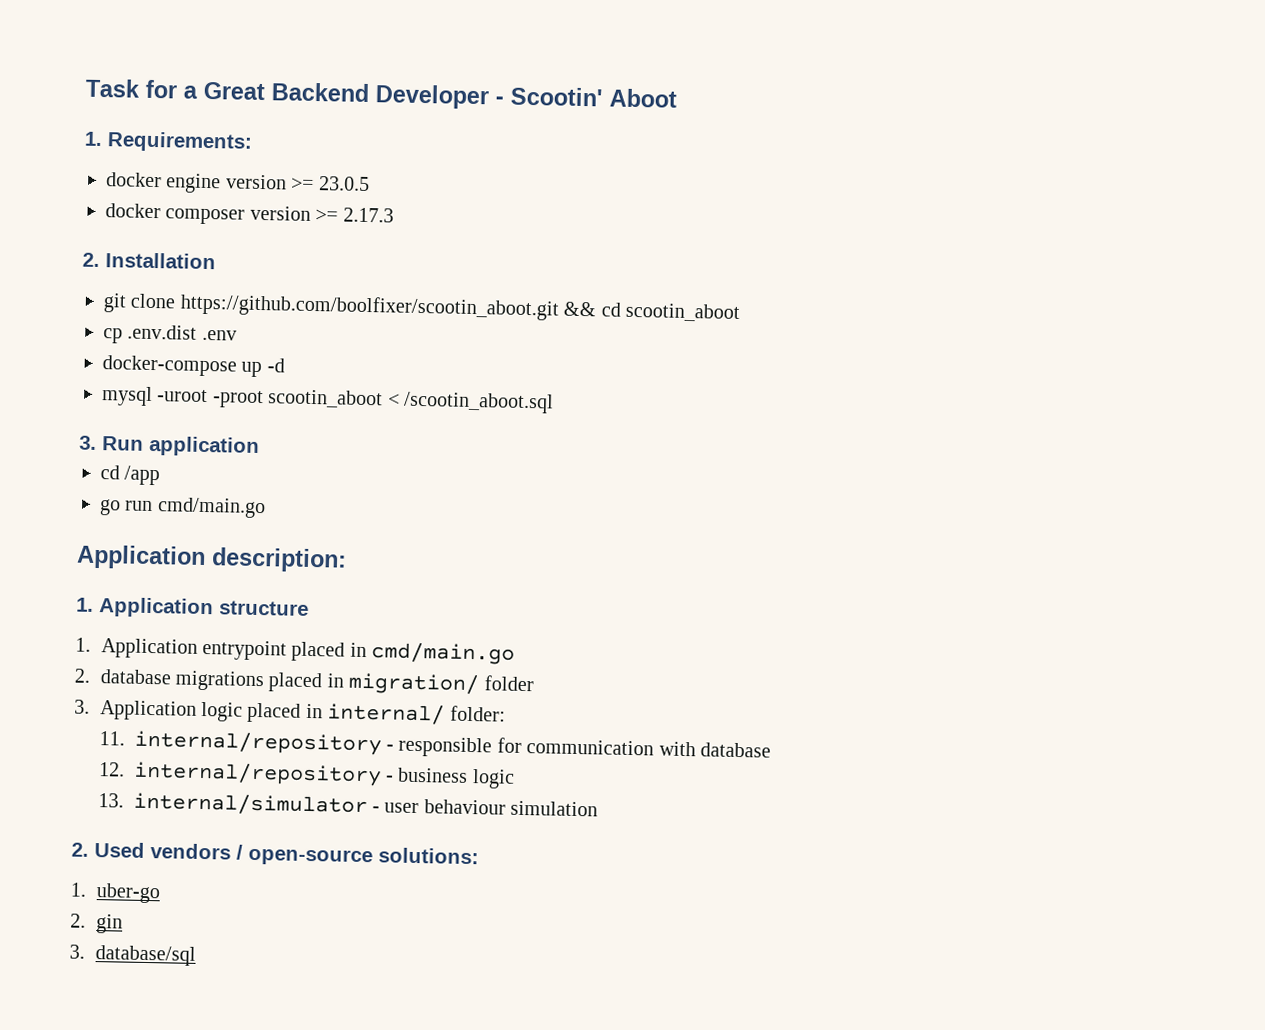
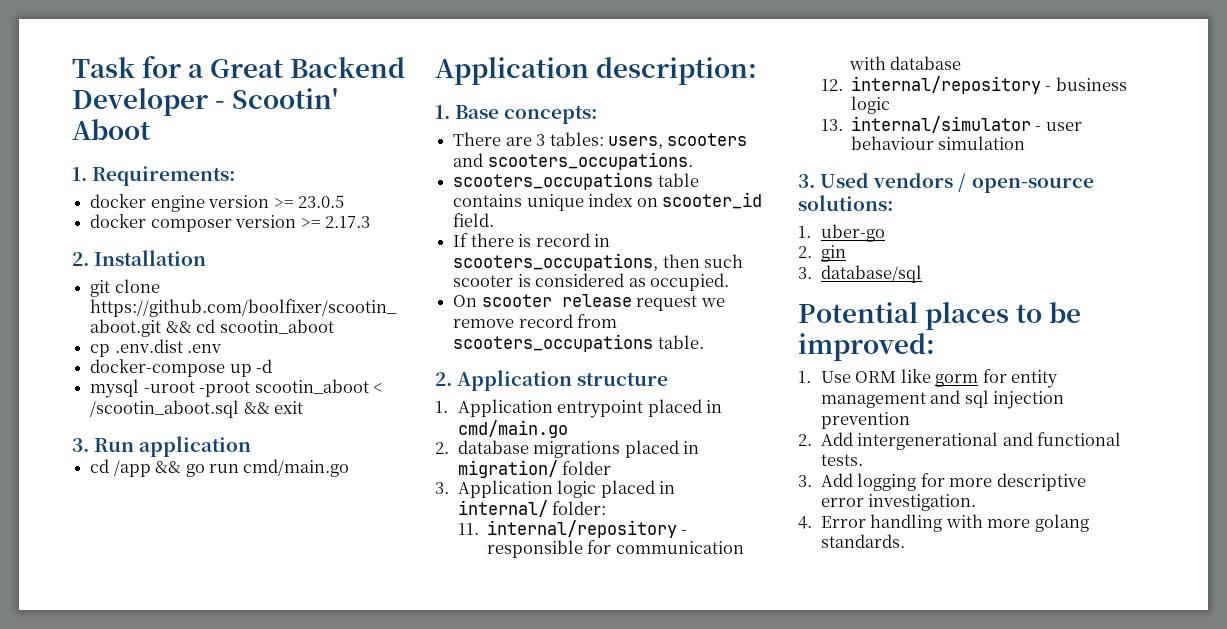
(554, 402) none -> [243,401,304,414] && exit
(161, 475) // -> [155,461,182,473] &&
(94, 604) none -> [455,105,598,124] [453,132,748,149] [453,152,693,170] [453,172,699,190] [453,192,762,211] [453,213,495,227] [453,233,610,247] [453,253,744,271] [453,273,729,291] [453,294,725,311] [453,314,618,328] [453,334,704,352] [435,372,452,386] Base concepts: // There are 3 tables: users, scooters and scooters_occupations. // scooters_occupations table contains unique index on scooter_id field. // If there is record in scooters_occupations, then such scooter is considered as occupied. // On scooter release request we remove record from scooters_occupations table. // 2.
[71,842,89,857] 2. -> [798,174,815,188] 3.
(196, 955) none -> [798,302,1082,330] [798,333,935,361] [798,369,1059,388] [820,390,1065,409] [820,412,910,429] [798,432,1122,450] [820,454,863,466] [798,473,1086,491] [820,494,977,511] [798,514,1089,532] [820,534,905,548] // Potential places to be improved: // 1. Use ORM like gorm for entity management and sql injection prevention // 2. Add intergenerational and functional tests. // 3. Add logging for more descriptive error investigation. // 4. Error handling with more golang standards.

